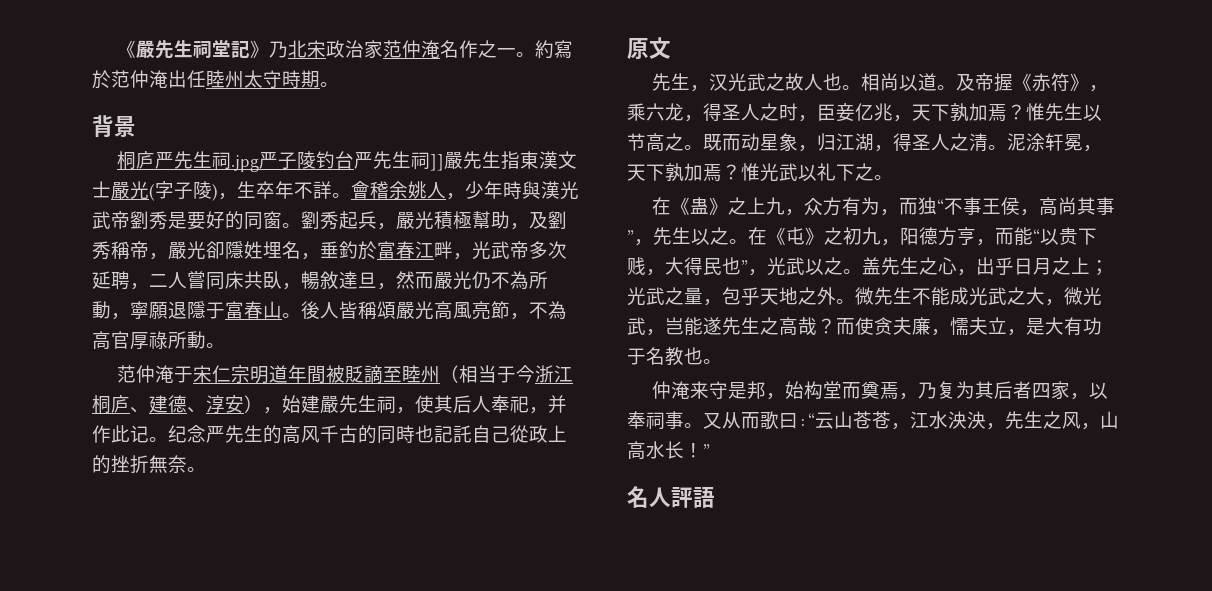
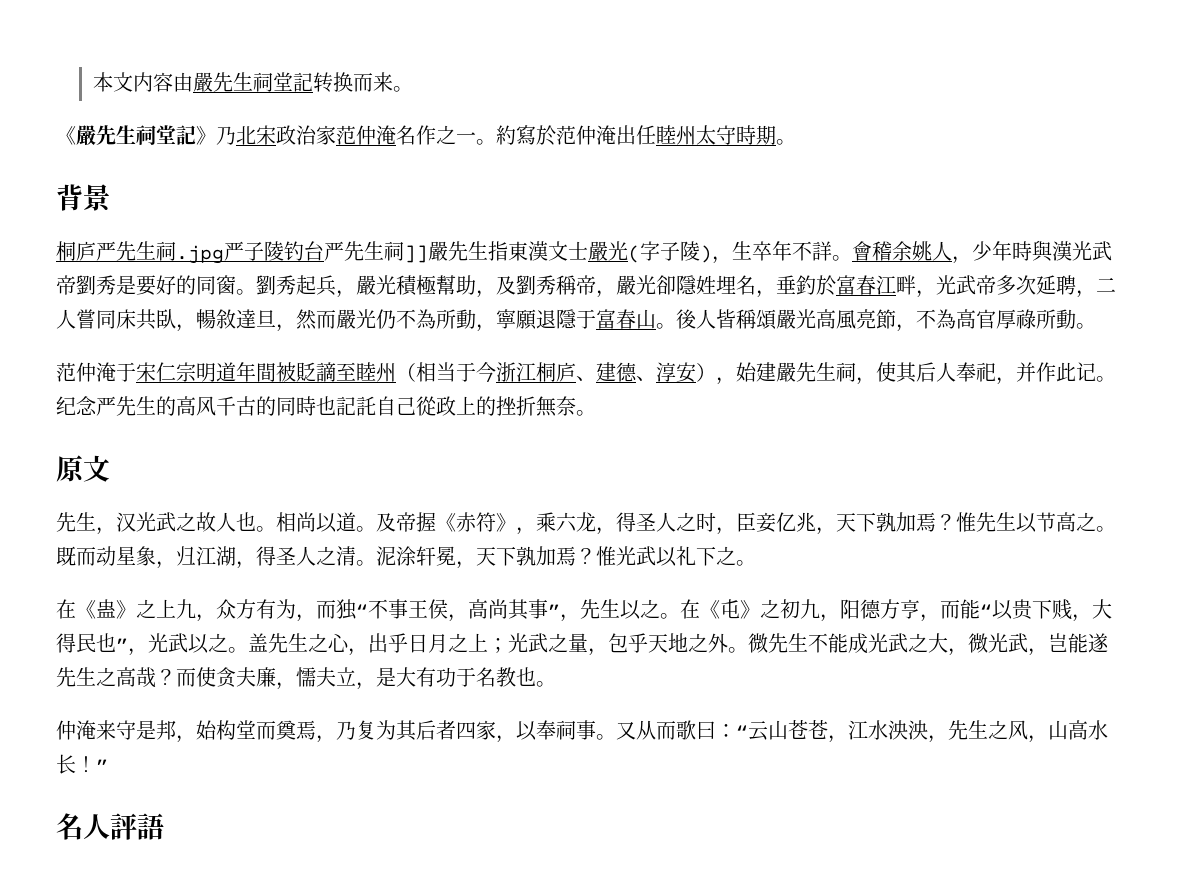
(117, 49) none -> [93,72,414,93] 本文内容由嚴先生祠堂記转换而来。 //

